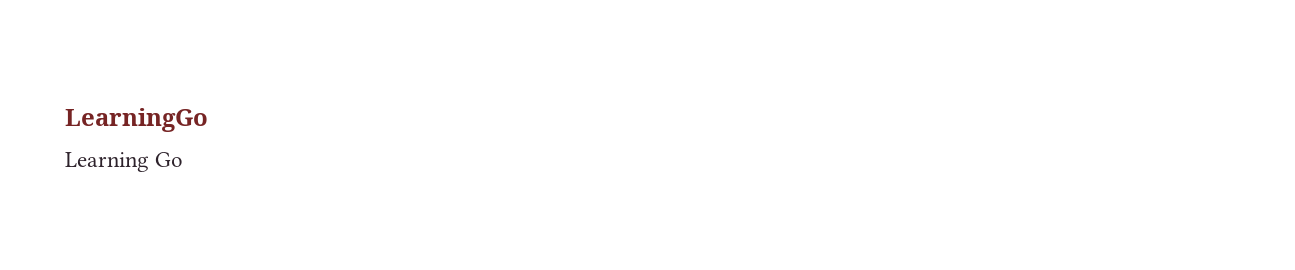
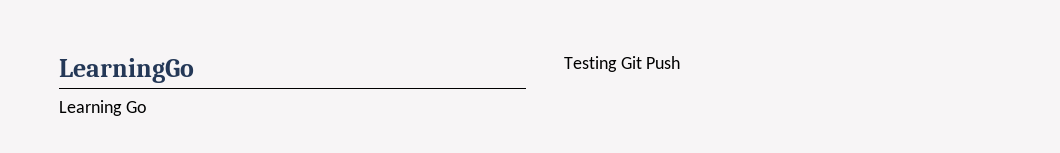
(184, 159) none -> [564,56,681,72] // Testing Git Push

